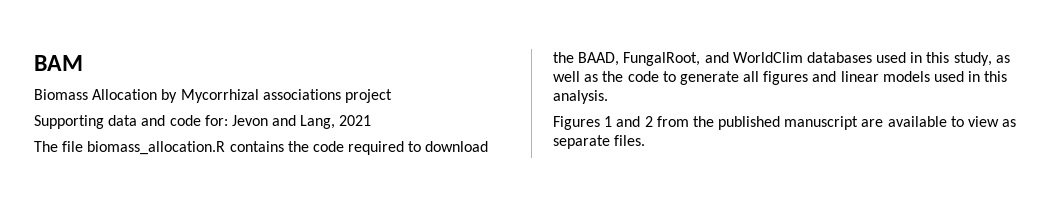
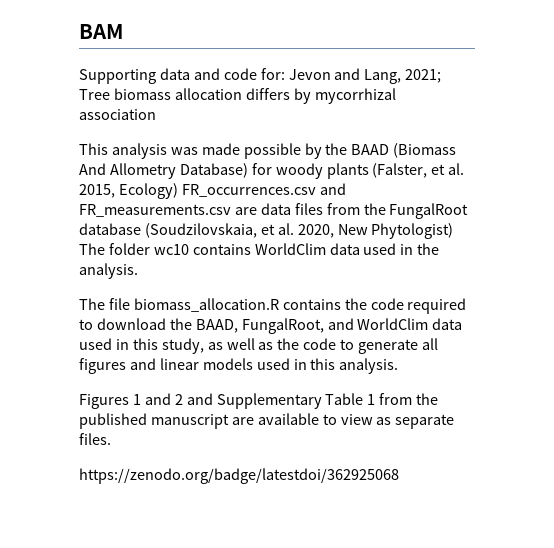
[34,89,392,103] // Biomass Allocation by Mycorrhizal associations project -> (123, 31) none
[339,115,372,126] 2021 -> [405,69,442,83] [79,88,396,104] [79,109,156,120] [79,143,457,159] [79,163,465,179] [79,183,346,199] [79,203,469,219] [79,223,454,239] [79,243,440,255] [79,263,138,279] 2021; Tree biomass allocation differs by mycorrhizal association // This analysis was made possible by the BAAD (Biomass And Allometry Database) for woody plants (Falster, et al. 2015, Ecology) FR_occurrences.csv and FR_measurements.csv are data files from the FungalRoot database (Soudzilovskaia, et al. 2020, New Phytologist) The folder wc10 contains WorldClim data used in the analysis.
[806,52,872,63] databases -> [432,318,463,330] data
(653, 121) none -> [186,393,376,409] and Supplementary Table 1
(646, 140) none -> [79,468,399,484] // https://zenodo.org/badge/latestdoi/362925068

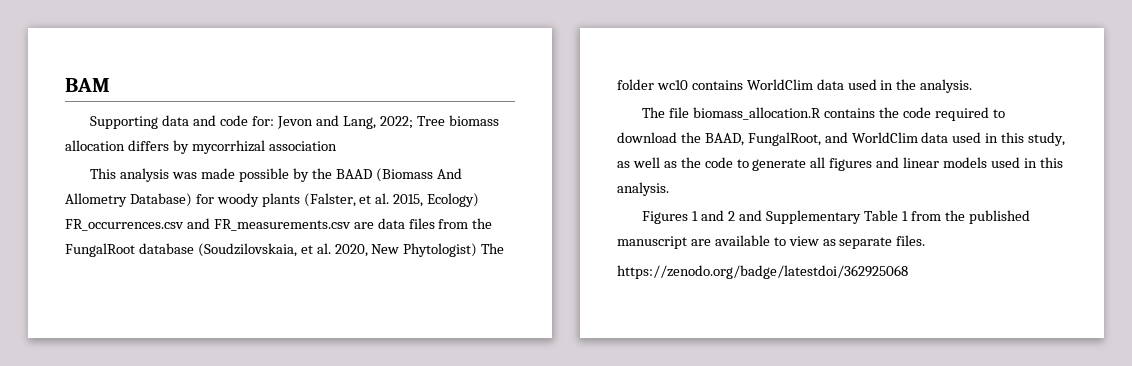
[405,69,442,83] 2021; -> [379,116,413,129] 2022;

